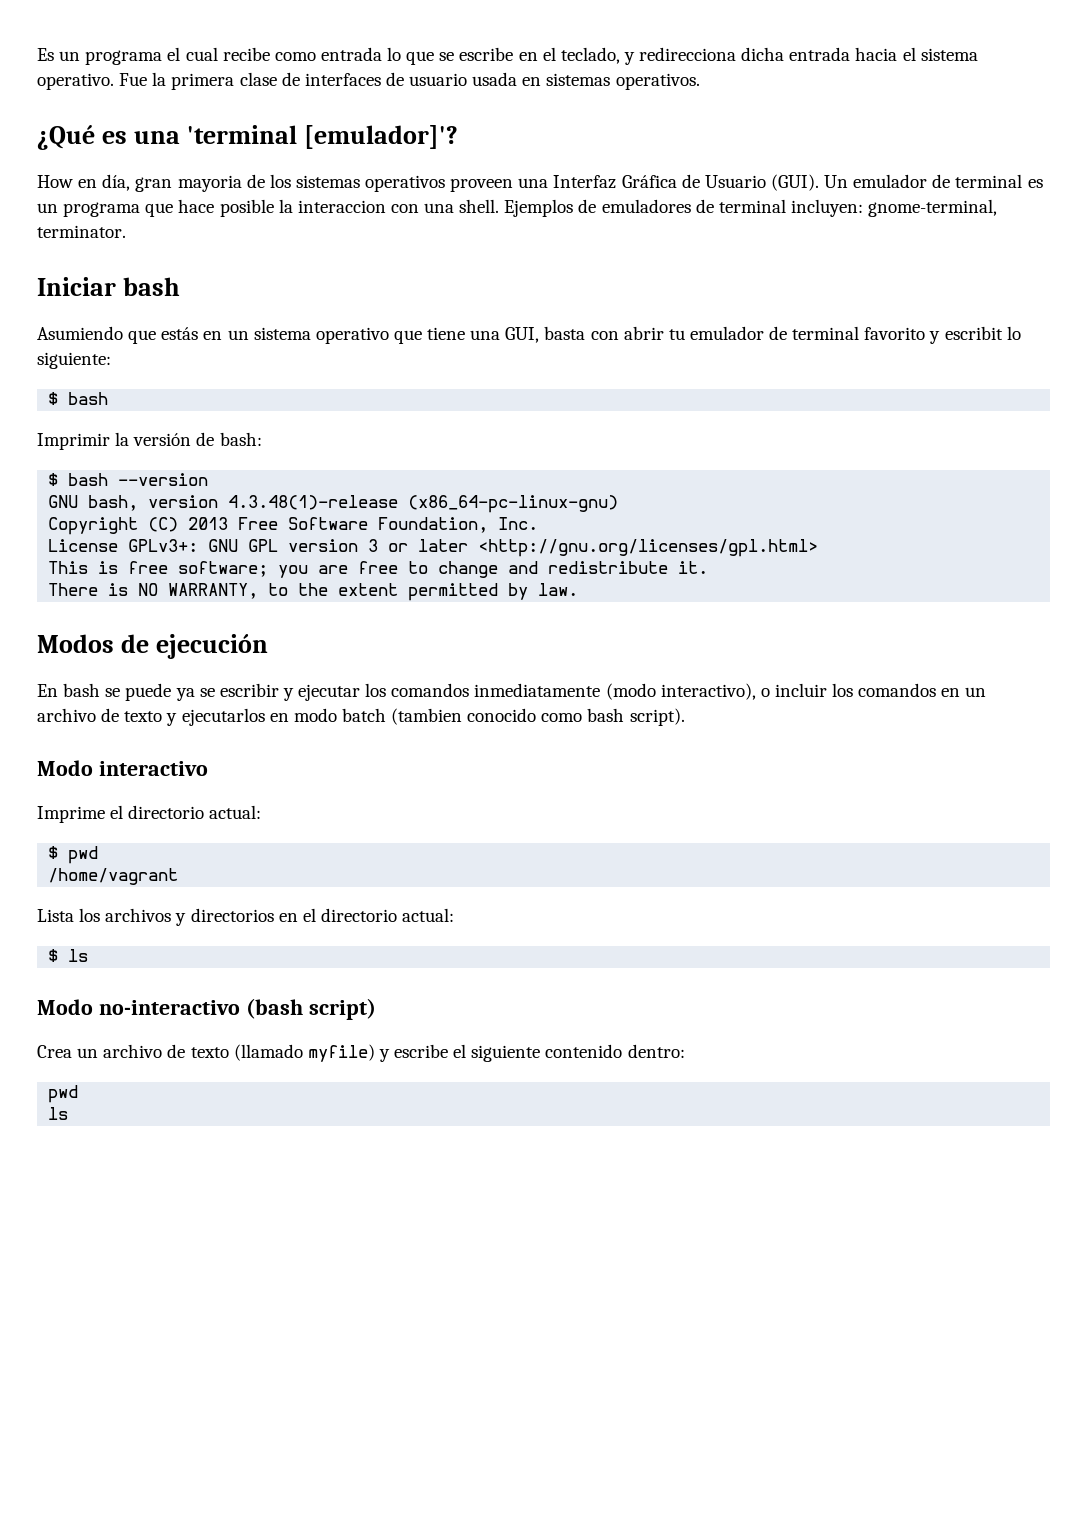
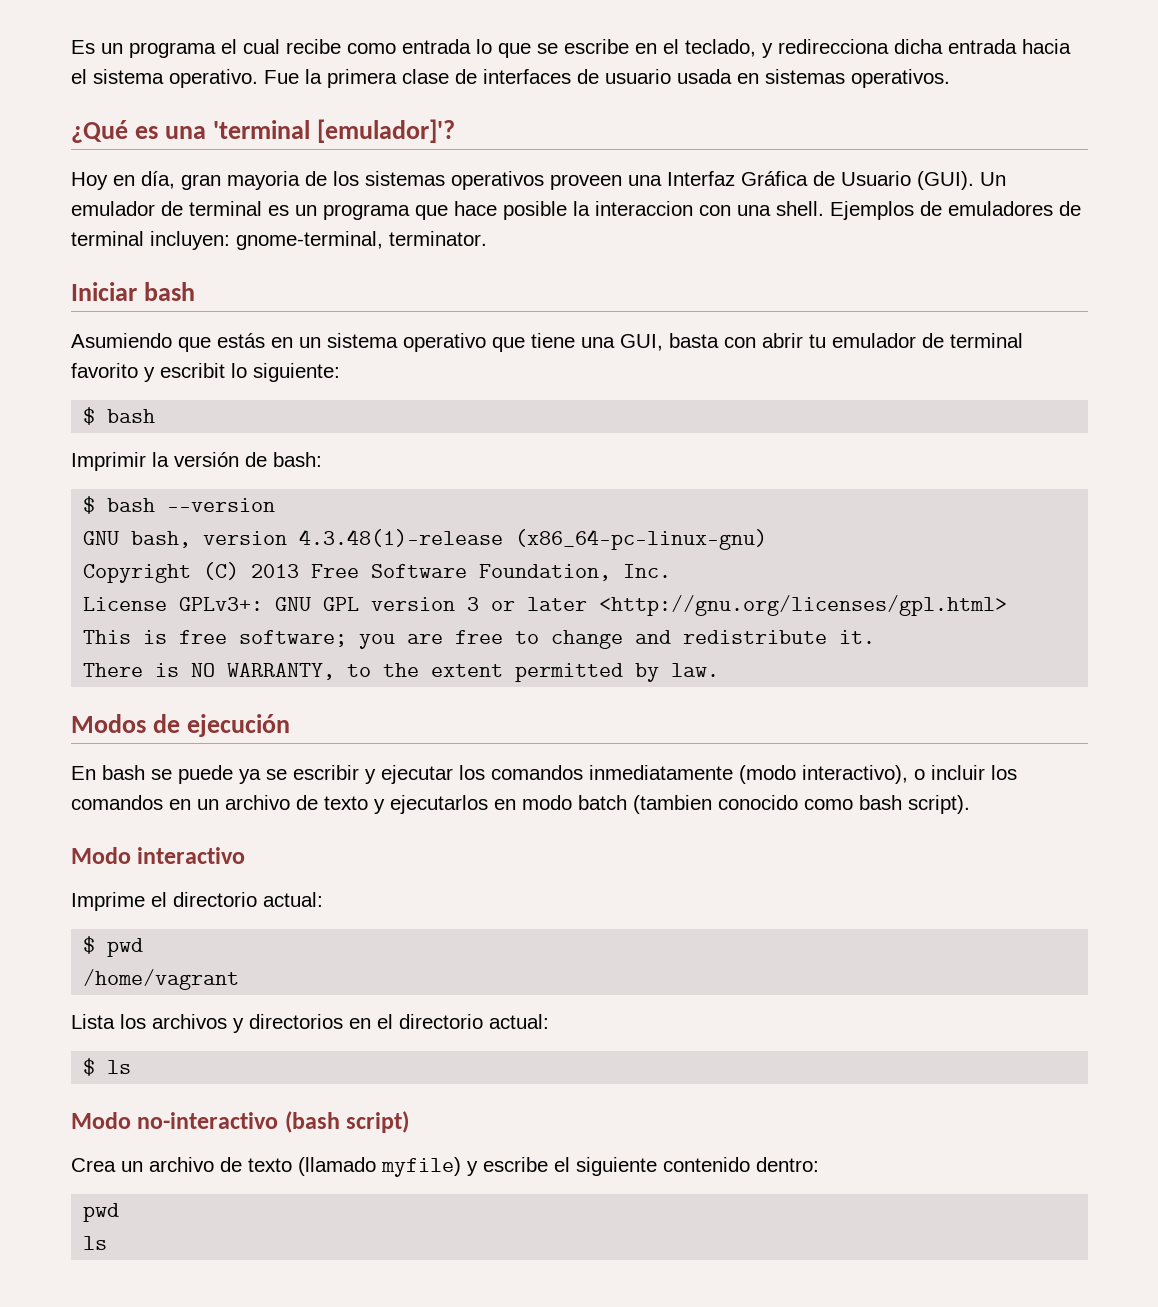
[37,175,73,188] How -> [71,172,108,190] Hoy

